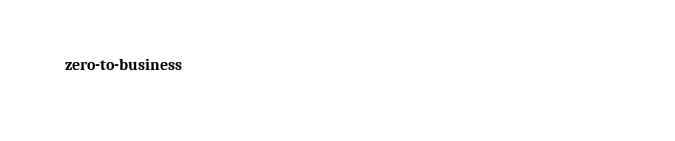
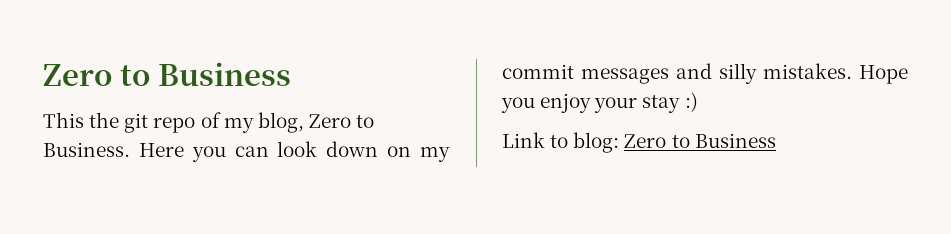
[65,58,182,70] zero-to-business -> [43,62,291,86] [43,112,375,133] [43,141,450,162] [502,63,908,84] [501,92,698,113] [502,132,776,153] Zero to Business // This the git repo of my blog, Zero to Business. Here you can look down on my commit messages and silly mistakes. Hope you enjoy your stay :) // Link to blog: Zero to Business

